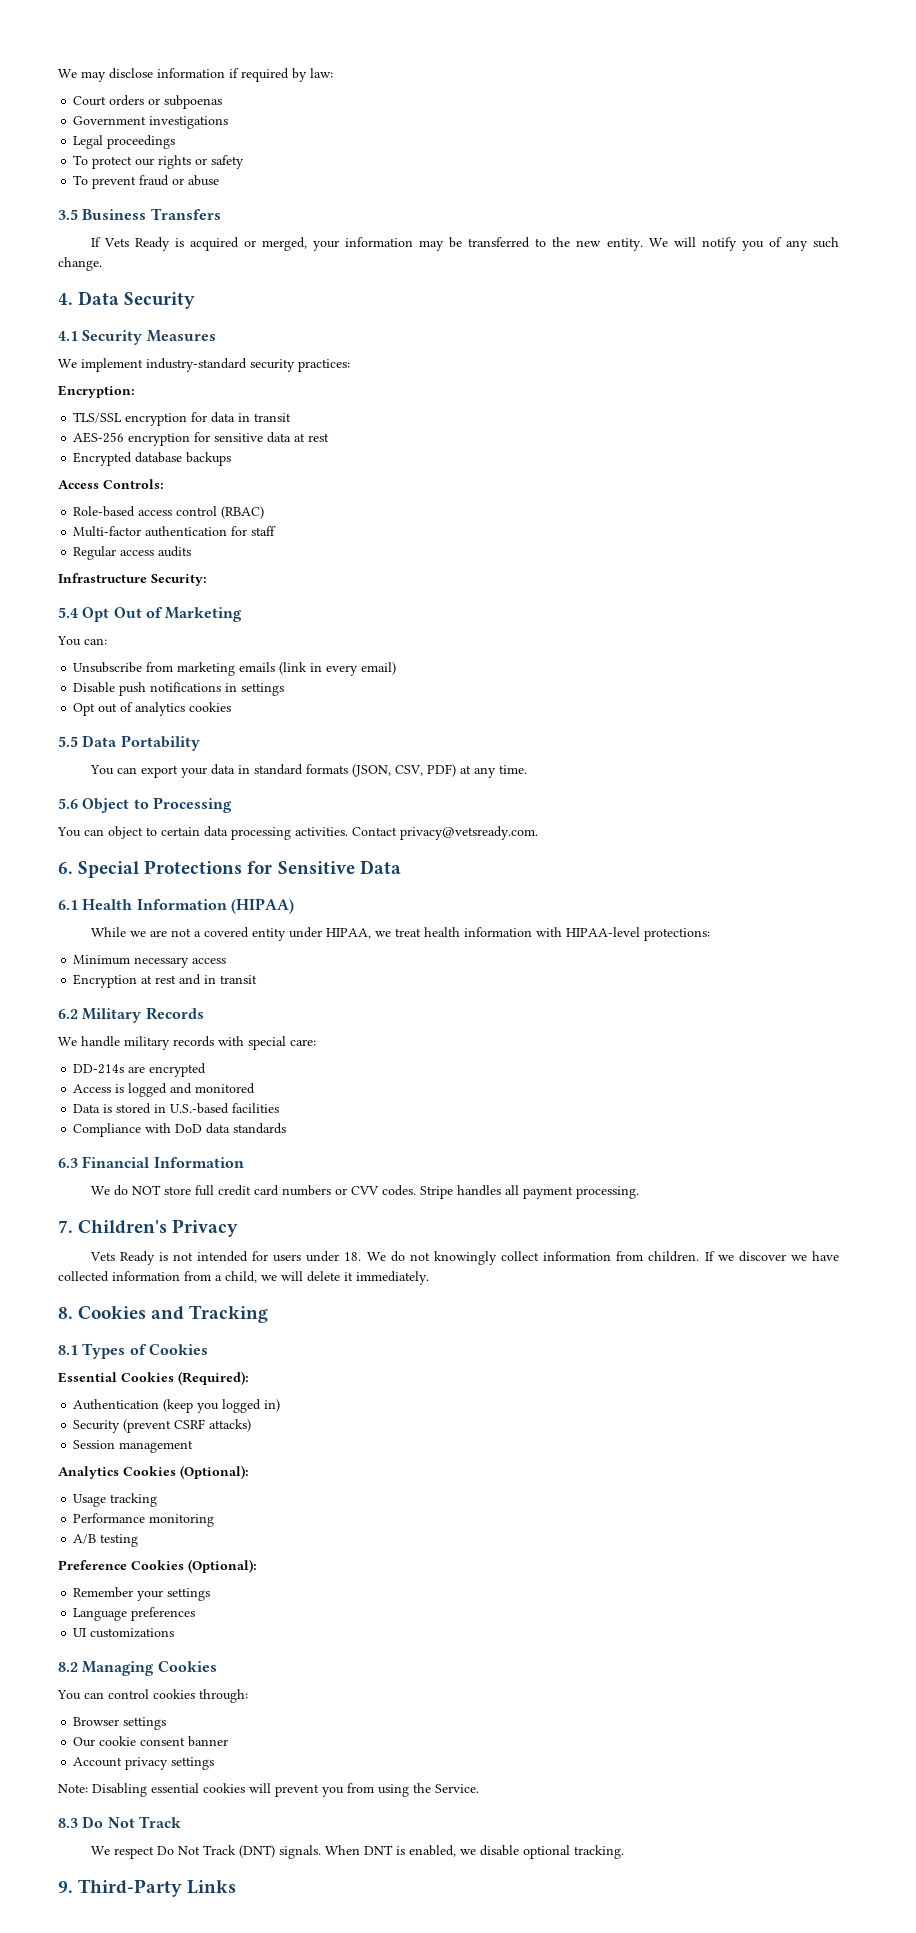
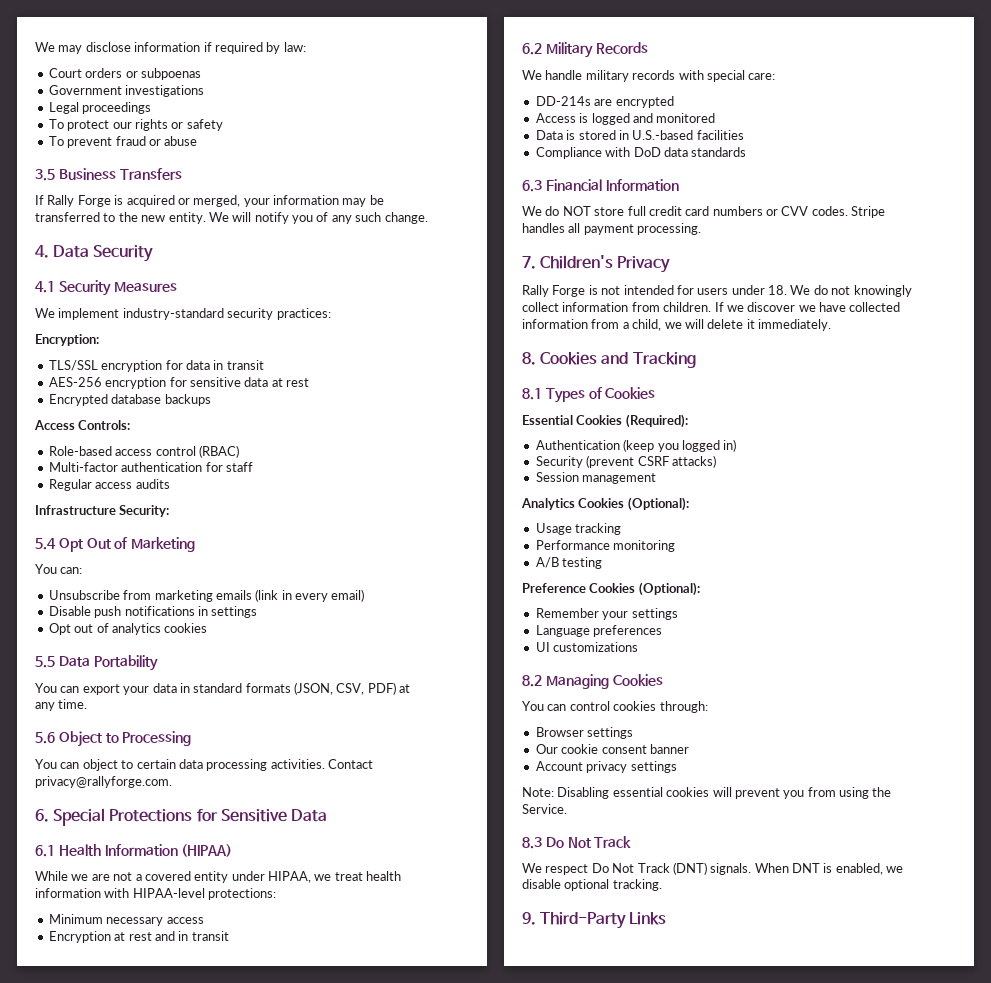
[103,237,170,251] Vets Ready -> [47,195,111,207] Rally Forge
[400,826,538,840] privacy@vetsready.com. -> [35,776,172,788] privacy@rallyforge.com.
[89,1251,155,1265] Vets Ready -> [522,285,586,297] Rally Forge

